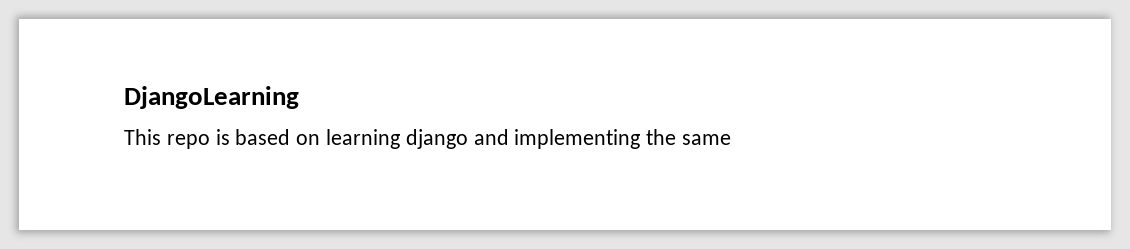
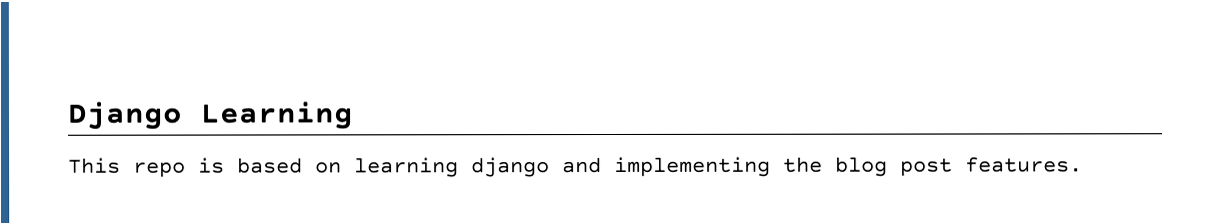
[124,86,299,109] DjangoLearning -> [67,101,354,130] Django Learning
[682,134,732,145] same -> [835,156,1083,177] blog post features.

